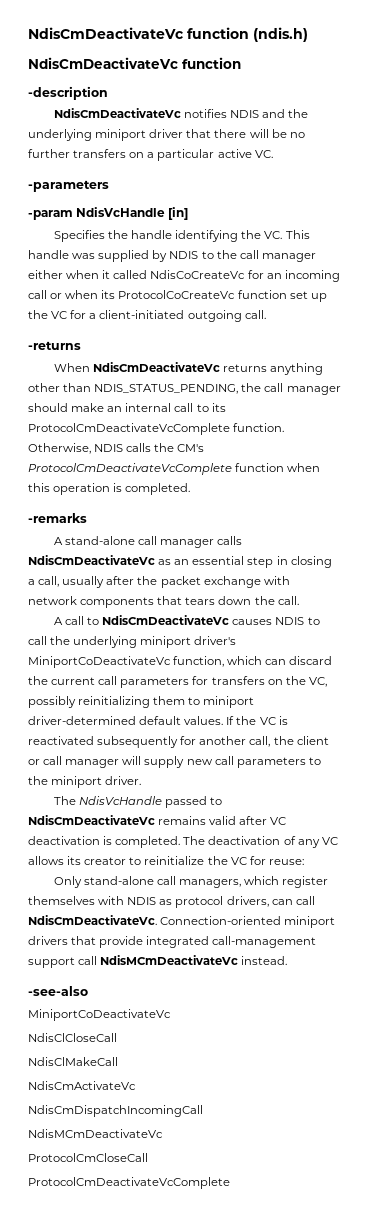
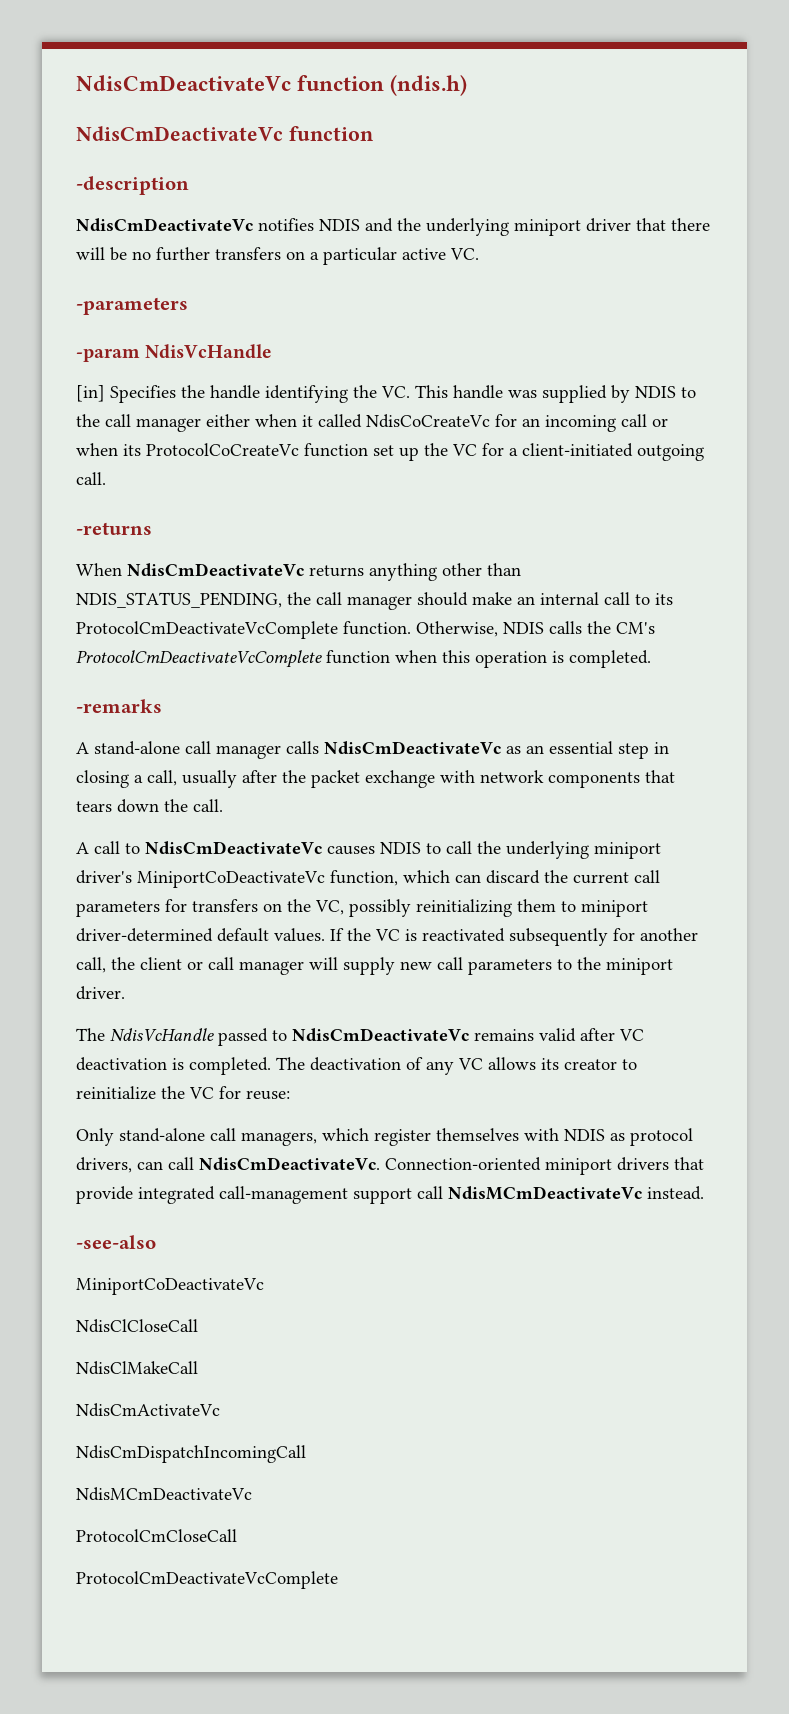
(166, 212) none -> (273, 351) //
(189, 213) // -> (105, 393) none

